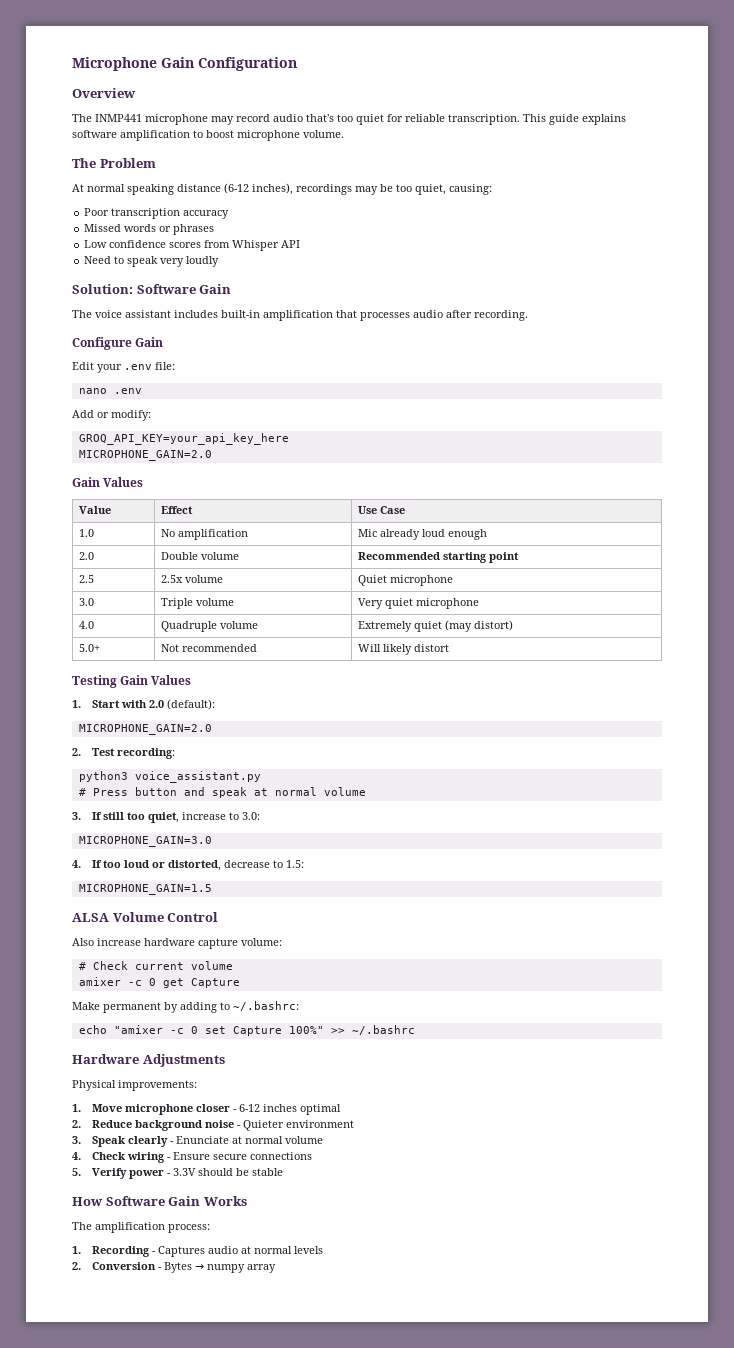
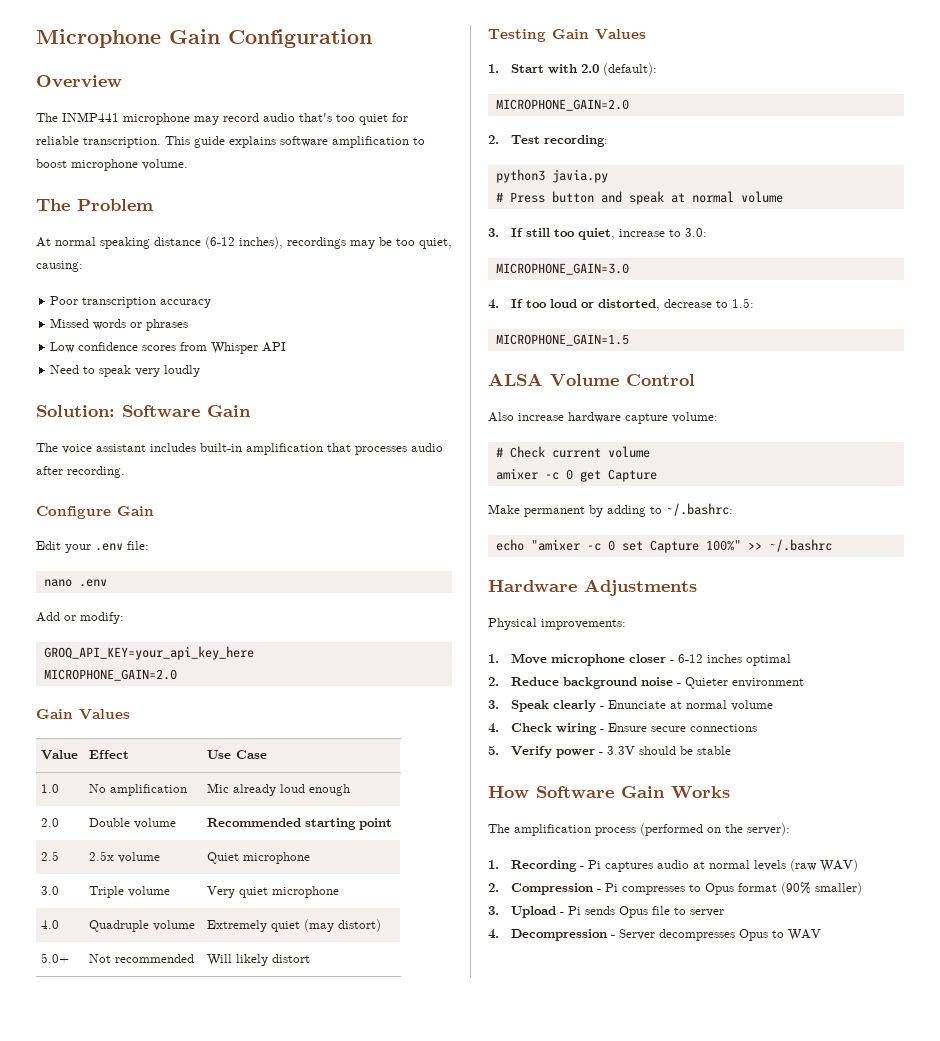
[134,771,261,783] voice_assistant.py -> [551,169,608,183] javia.py
[168,1224,210,1233] process: -> [595,823,790,836] process (performed on the server):
[157,1246,205,1257] Captures -> [587,860,653,872] Pi captures
[72,1262,276,1273] // 2. Conversion - Bytes → numpy array -> [789,859,858,872] [488,882,862,895] [488,906,724,918] [488,929,821,941] (raw WAV) // 2. Compression - Pi compresses to Opus format (90% smaller) // 3. Upload - Pi sends Opus file to server // 4. Decompression - Server decompresses Opus to WAV

